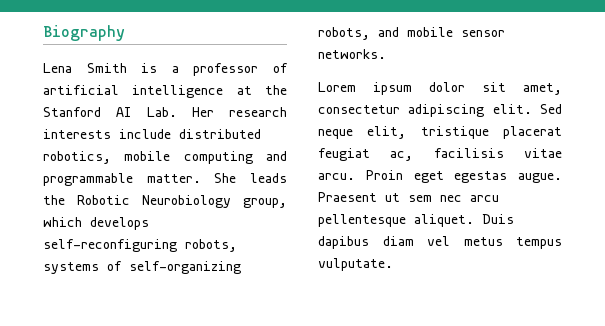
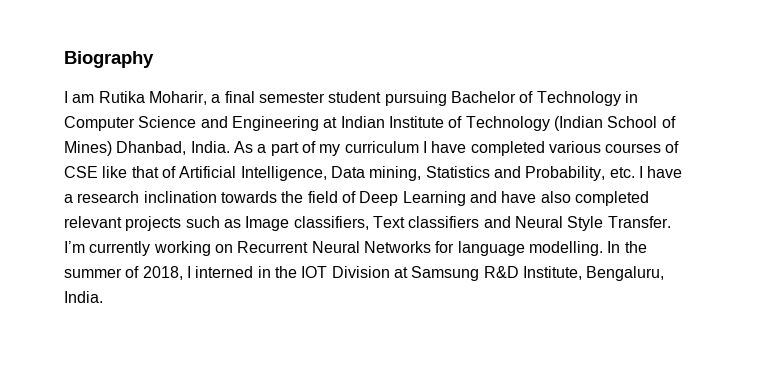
[43,63,288,76] [43,85,287,98] [43,107,287,117] [43,129,261,139] [43,151,287,164] [43,173,287,186] [43,195,287,208] [43,217,149,230] [43,239,237,252] [43,261,241,274] [318,27,505,40] [318,49,386,59] [318,82,562,95] [318,104,562,117] [318,126,562,139] [318,148,562,161] [318,170,562,183] [318,192,499,202] [318,214,514,227] [318,236,562,249] [318,258,393,271] Lena Smith is a professor of artificial intelligence at the Stanford AI Lab. Her research interests include distributed robotics, mobile computing and programmable matter. She leads the Robotic Neurobiology group, which develops self-reconfiguring robots, systems of self-organizing robots, and mobile sensor networks. // Lorem ipsum dolor sit amet, consectetur adipiscing elit. Sed neque elit, tristique placerat feugiat ac, facilisis vitae arcu. Proin eget egestas augue. Praesent ut sem nec arcu pellentesque aliquet. Duis dapibus diam vel metus tempus vulputate. -> [64,91,638,106] [64,116,676,131] [64,141,680,156] [64,166,683,181] [64,191,649,206] [64,216,671,231] [64,241,647,256] [64,266,665,281] [64,291,103,303] I am Rutika Moharir, a final semester student pursuing Bachelor of Technology in Computer Science and Engineering at Indian Institute of Technology (Indian School of Mines) Dhanbad, India. As a part of my curriculum I have completed various courses of CSE like that of Artificial Intelligence, Data mining, Statistics and Probability, etc. I have a research inclination towards the field of Deep Learning and have also completed relevant projects such as Image classifiers, Text classifiers and Neural Style Transfer. I’m currently working on Recurrent Neural Networks for language modelling. In the summer of 2018, I interned in the IOT Division at Samsung R&D Institute, Bengaluru, India.

